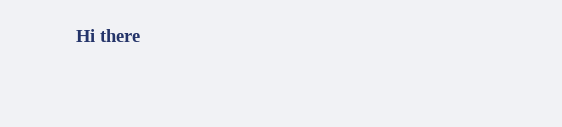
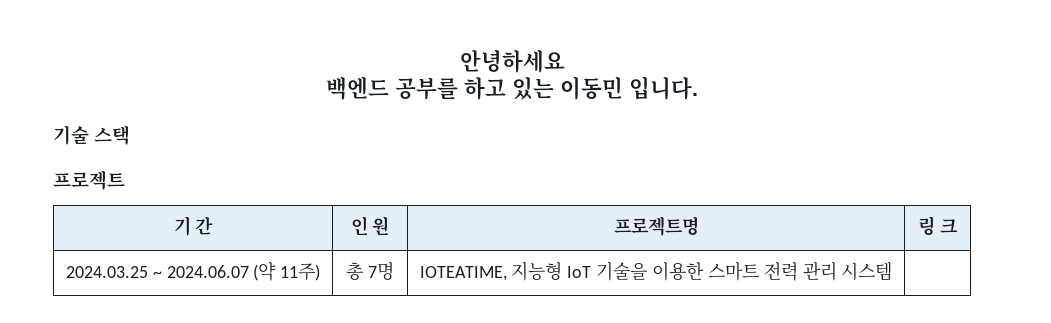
[76,29,140,42] Hi there -> [459,49,565,73] [326,76,698,100] [53,125,130,145] [53,170,125,190] [173,216,214,236] [350,216,390,236] [613,216,699,236] [918,216,958,235] [65,261,321,281] [346,261,394,280] [419,261,893,281] 안녕하세요 // 백엔드 공부를 하고 있는 이동민 입니다. // 기술 스택 // 프로젝트 // 기 간 | 인 원 | 프로젝트명 | 링 크 // 2024.03.25 ~ 2024.06.07 (약 11주) | 총 7명 | IOTEATIME, 지능형 IoT 기술을 이용한 스마트 전력 관리 시스템 |

